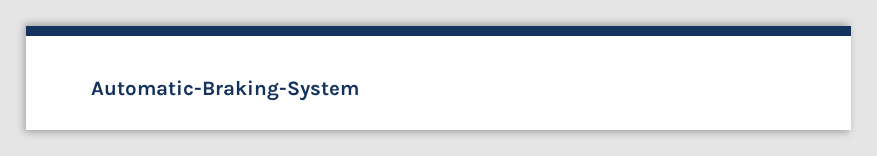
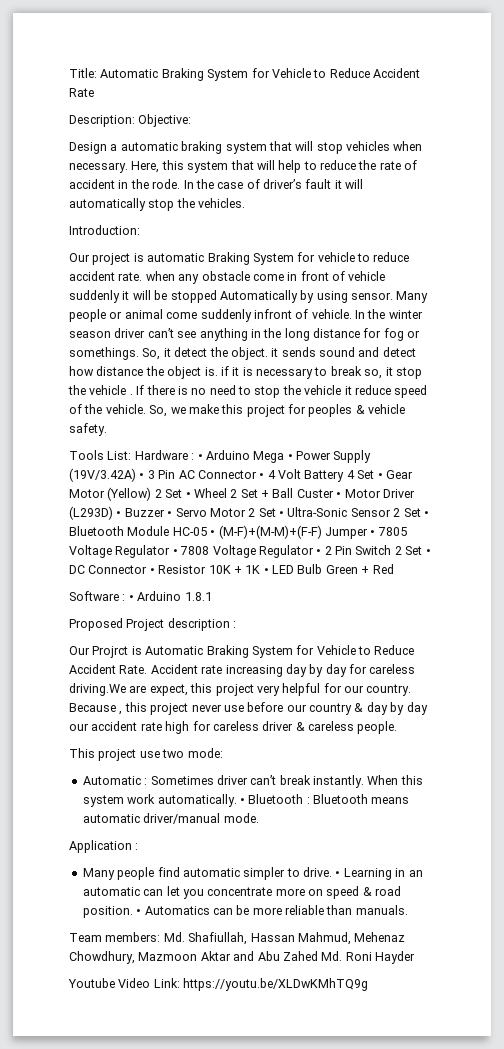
[91,80,359,101] Automatic-Braking-System -> [69,68,420,81] [69,88,94,97] [69,114,192,127] [69,141,423,154] [69,160,418,173] [69,179,364,189] [69,198,246,211] [69,225,140,235] [69,252,410,265] [69,271,386,284] [69,290,429,303] [69,309,423,322] [69,328,421,341] [69,347,416,360] [69,366,422,379] [68,385,428,398] [69,404,406,417] [69,423,107,436] [69,450,372,463] [69,468,413,482] [69,487,415,501] [69,506,429,520] [69,525,407,539] [69,545,431,558] [69,564,394,574] [69,591,212,601] [69,618,237,631] [69,645,415,658] [69,664,416,677] [69,683,412,696] [69,702,428,715] [69,721,398,734] [69,748,223,761] [82,775,423,788] [82,794,410,807] [82,813,259,824] [69,840,139,853] [82,867,423,880] [82,886,402,899] [82,905,408,918] [69,932,406,945] [69,951,415,964] [68,978,369,991] Title: Automatic Braking System for Vehicle to Reduce Accident Rate // Description: Objective: // Design a automatic braking system that will stop vehicles when necessary. Here, this system that will help to reduce the rate of accident in the rode. In the case of driver’s fault it will automatically stop the vehicles. // Introduction: // Our project is automatic Braking System for vehicle to reduce accident rate. when any obstacle come in front of vehicle suddenly it will be stopped Automatically by using sensor. Many people or animal come suddenly infront of vehicle. In the winter season driver can’t see anything in the long distance for fog or somethings. So, it detect the object. it sends sound and detect how distance the object is. if it is necessary to break so, it stop the vehicle . If there is no need to stop the vehicle it reduce speed of the vehicle. So, we make this project for peoples & vehicle safety. // Tools List: Hardware : • Arduino Mega • Power Supply (19V/3.42A) • 3 Pin AC Connector • 4 Volt Battery 4 Set • Gear Motor (Yellow) 2 Set • Wheel 2 Set + Ball Custer • Motor Driver (L293D) • Buzzer • Servo Motor 2 Set • Ultra-Sonic Sensor 2 Set • Bluetooth Module HC-05 • (M-F)+(M-M)+(F-F) Jumper • 7805 Voltage Regulator • 7808 Voltage Regulator • 2 Pin Switch 2 Set • DC Connector • Resistor 10K + 1K • LED Bulb Green + Red // Software : • Arduino 1.8.1 // Proposed Project description : // Our Projrct is Automatic Braking System for Vehicle to Reduce Accident Rate. Accident rate increasing day by day for careless driving.We are expect, this project very helpful for our country. Because , this project never use before our country & day by day our accident rate high for careless driver & careless people. // This project use two mode: // Automatic : Sometimes driver can’t break instantly. When this system work automatically. • Bluetooth : Bluetooth means automatic driver/manual mode. // Application : // Many people find automatic simpler to drive. • Learning in an automatic can let you concentrate more on speed & road position. • Automatics can be more reliable than manuals. // Team members: Md. Shafiullah, Hassan Mahmud, Mehenaz Chowdhury, Mazmoon Aktar and Abu Zahed Md. Roni Hayder // Youtube Video Link: https://youtu.be/XLDwKMhTQ9g

